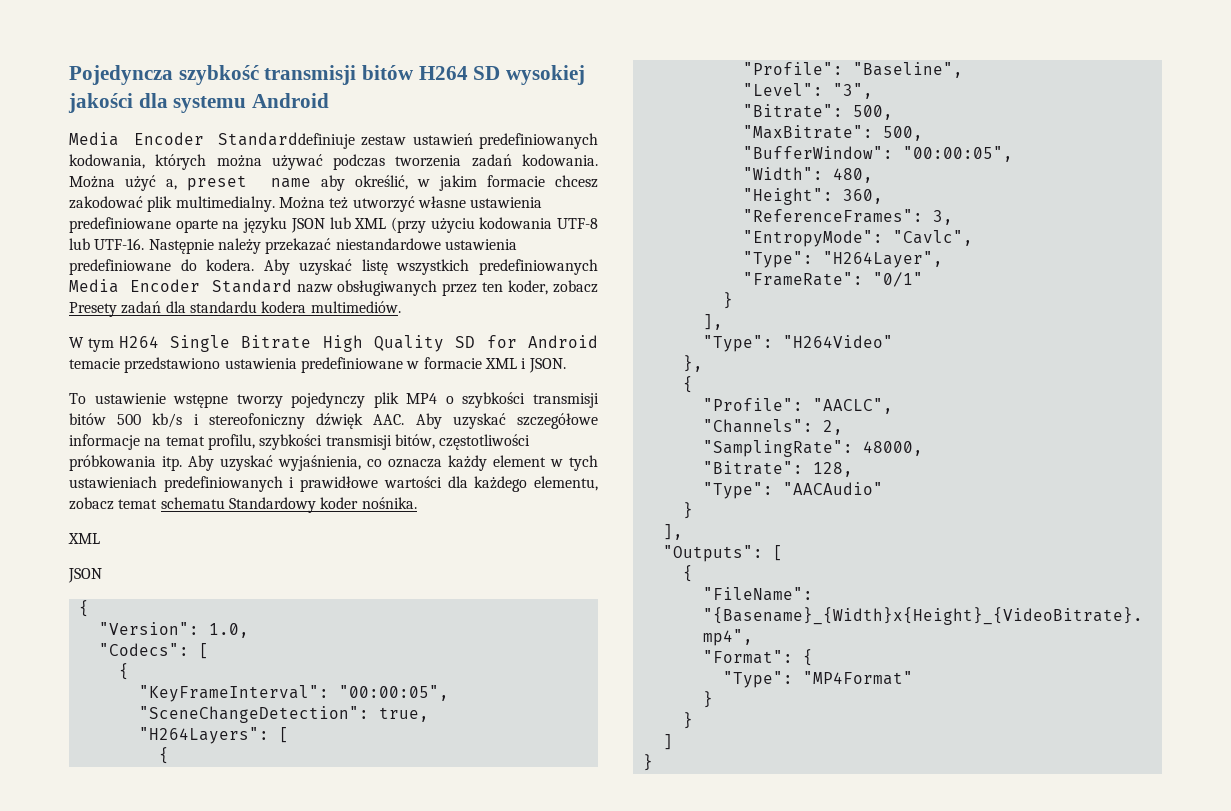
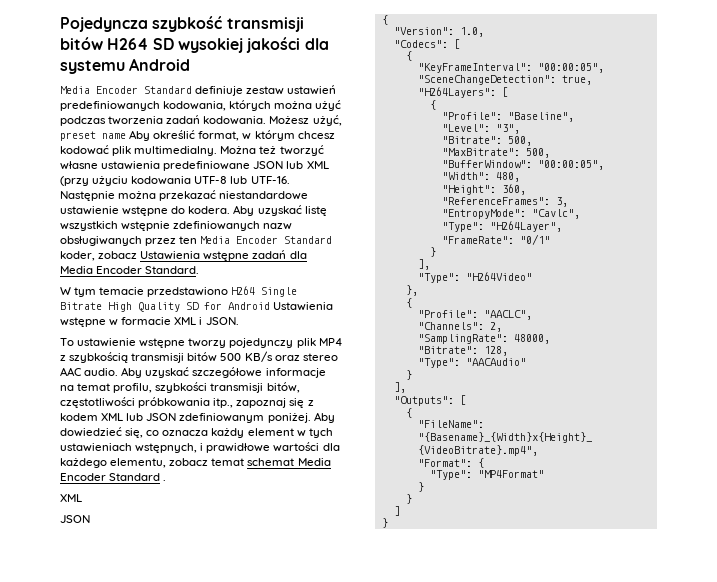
[218,132,356,149] Standarddefiniuje -> [144,86,244,96] Standard definiuje
[271,154,323,170] używać -> [315,100,342,111] użyć
[69,175,598,191] [69,196,143,209] Można użyć a, preset name aby określić, w jakim formacie chcesz zakodować -> [269,115,342,126] [60,130,335,141] [60,145,109,155] Możesz użyć, preset name Aby określić format, w którym chcesz kodować
[352,196,415,212] utworzyć -> [279,145,324,156] tworzyć
[175,217,288,233] oparte na języku -> (251, 166) none
[217,238,261,254] należy -> [118,191,157,199] można
[444,239,517,250] [69,259,171,275] ustawienia predefiniowane -> [60,206,169,216] ustawienie wstępne
[478,259,598,275] [69,279,598,296] [69,301,401,317] predefiniowanych Media Encoder Standard nazw obsługiwanych przez ten koder, zobacz Presety zadań dla standardu kodera multimediów. -> [121,221,293,231] [60,236,333,246] [60,250,307,261] [60,266,200,274] wstępnie zdefiniowanych nazw obsługiwanych przez ten Media Encoder Standard koder, zobacz Ustawienia wstępne zadań dla Media Encoder Standard.
(114, 345) none -> [99,287,229,297] temacie przedstawiono
[69,357,403,373] temacie przedstawiono ustawienia predefiniowane -> [273,302,334,311] [60,317,106,327] Ustawienia wstępne
[445,392,526,408] o szybkości -> [60,352,129,363] z szybkością
[152,413,405,429] kb/s i stereofoniczny dźwięk AAC. -> [244,351,338,362] [60,367,119,376] KB/s oraz stereo AAC audio.
[162,455,361,471] itp. Aby uzyskać wyjaśnienia, -> [213,398,314,408] [60,412,335,423] [60,427,144,438] itp., zapoznaj się z kodem XML lub JSON zdefiniowanym poniżej. Aby dowiedzieć się,
[163,476,283,492] predefiniowanych -> [135,443,198,453] wstępnych,
[160,497,417,513] schematu Standardowy koder nośnika. -> [247,458,331,466] [60,473,167,481] schemat Media Encoder Standard .

